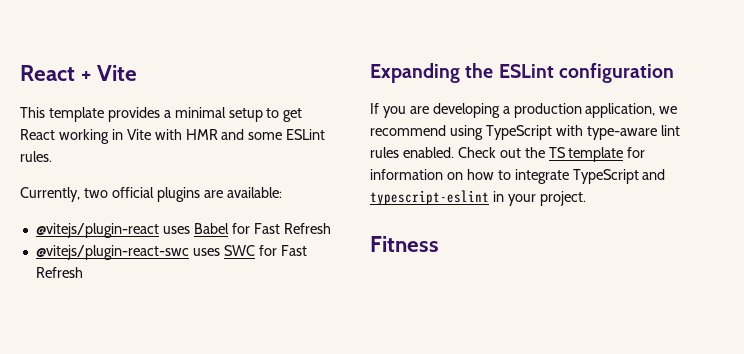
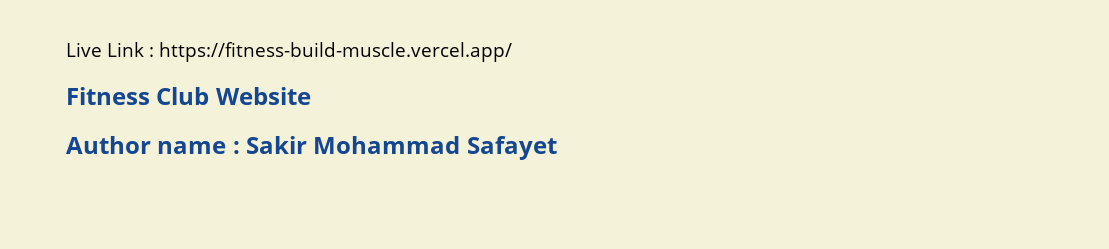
[20,65,138,81] [20,107,303,122] [20,129,326,144] [20,151,52,162] [20,187,282,202] [35,223,331,238] [35,245,307,260] [35,267,83,278] [370,63,674,83] [370,103,678,118] [370,125,680,140] [370,147,646,162] [370,169,666,184] [370,190,586,206] [370,236,439,252] React + Vite // This template provides a minimal setup to get React working in Vite with HMR and some ESLint rules. // Currently, two official plugins are available: // @vitejs/plugin-react uses Babel for Fast Refresh // @vitejs/plugin-react-swc uses SWC for Fast Refresh // Expanding the ESLint configuration // If you are developing a production application, we recommend using TypeScript with type-aware lint rules enabled. Check out the TS template for information on how to integrate TypeScript and typescript-eslint in your project. // Fitness -> [66,42,512,62] [66,87,311,105] [66,136,557,160] Live Link : https://fitness-build-muscle.vercel.app/ // Fitness Club Website // Author name : Sakir Mohammad Safayet

